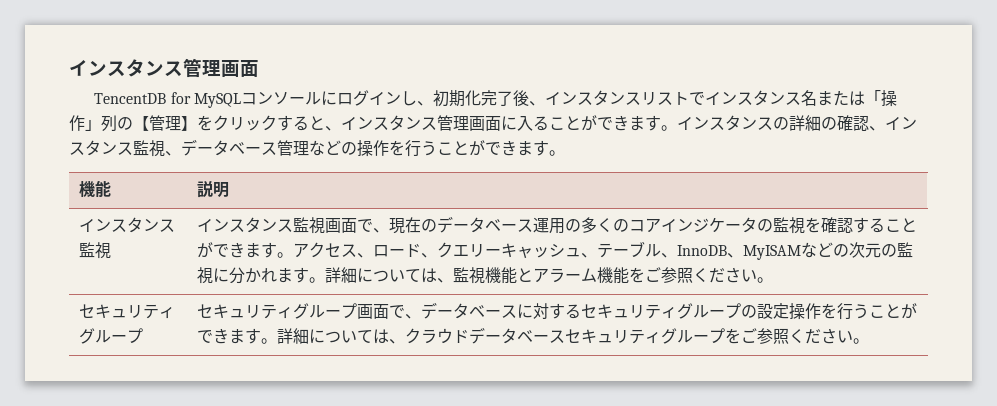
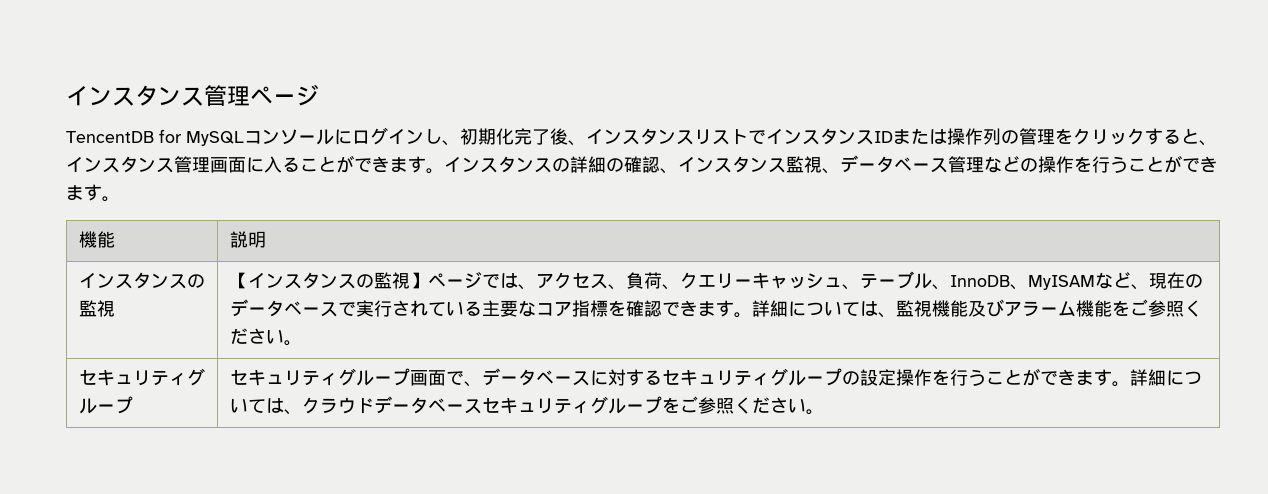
[69,58,259,78] インスタンス管理画面 -> [66,84,319,107] インスタンス管理ページ
[800,90,897,107] [69,115,197,132] 名または「操作」列の【管理】 -> [874,128,1055,145] IDまたは操作列の管理
(176, 225) none -> [186,274,205,288] の
[197,216,918,234] [197,242,294,258] インスタンス監視画面で、現在のデータベース運用の多くのコアインジケータの監視を確認することができます。 -> [229,272,536,290] 【インスタンスの監視】ページでは、
[373,244,422,257] ロード -> [625,272,662,289] 負荷
[833,242,914,258] [197,267,278,284] の次元の監視に分かれ -> [1130,272,1203,290] [229,299,698,317] 、現在のデータベースで実行されている主要なコア指標を確認でき
[517,268,534,282] と -> [967,299,1004,317] 及び

